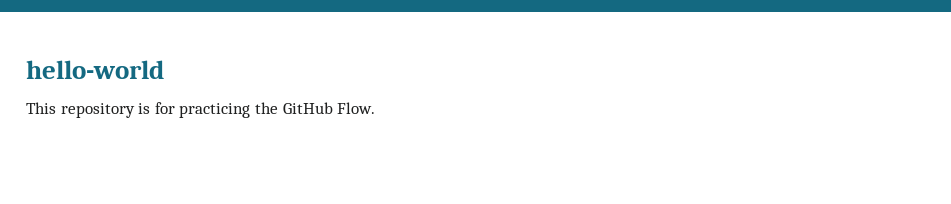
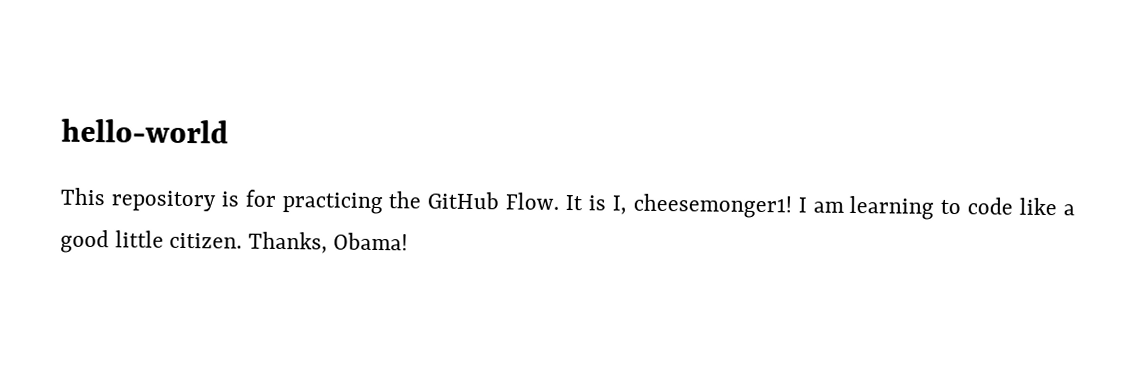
(376, 108) none -> [565,193,1076,220] [60,229,409,254] It is I, cheesemonger1! I am learning to code like a good little citizen. Thanks, Obama!

